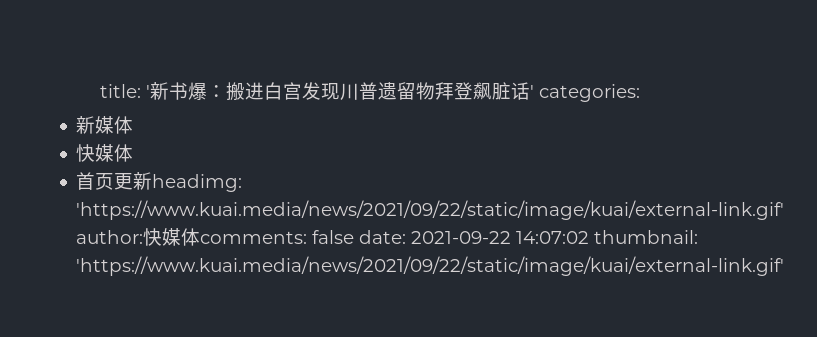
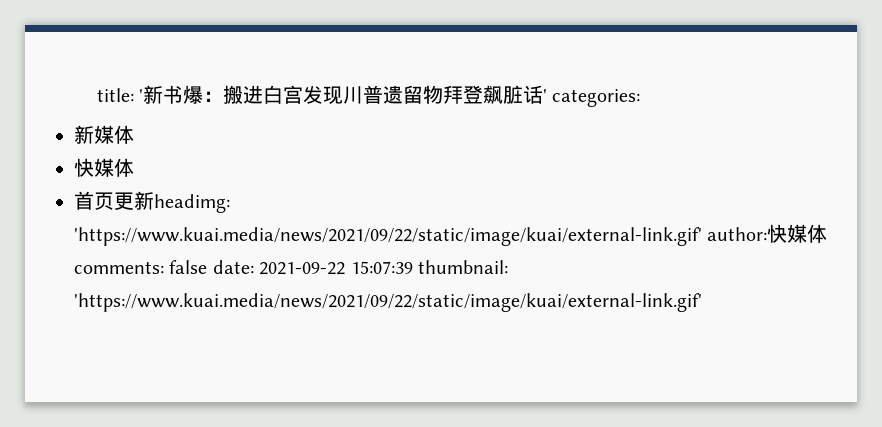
[516,231,590,244] 14:07:02 -> [350,261,413,274] 15:07:39

